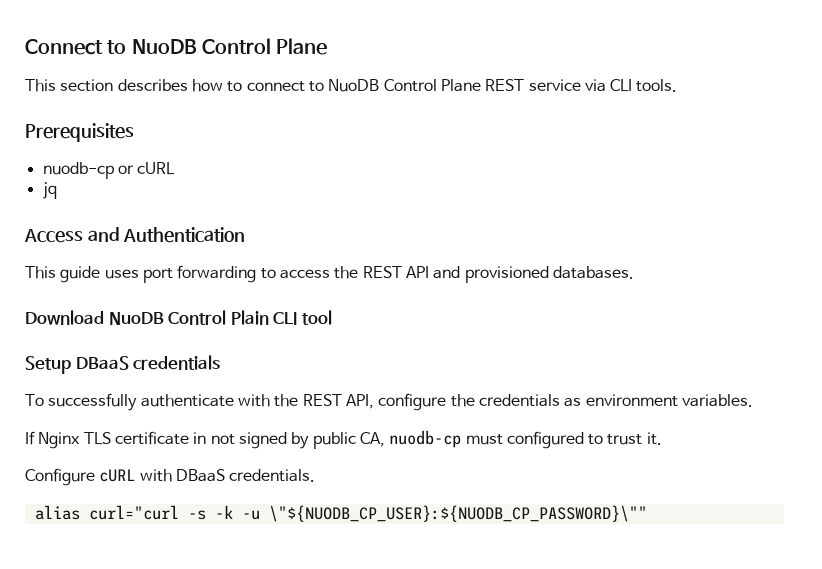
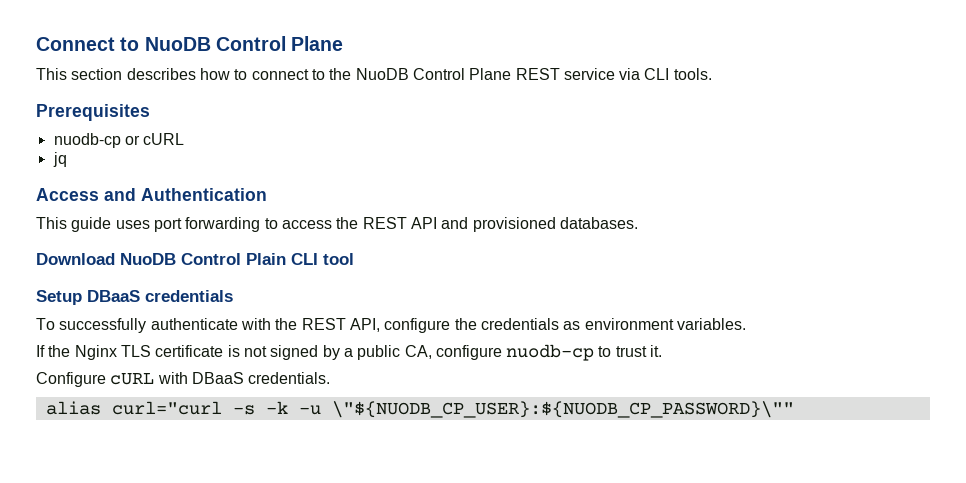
(324, 86) none -> [329,68,352,80] the
(35, 438) none -> [48,345,71,357] the
[193,432,207,444] in -> [227,345,240,357] is
(310, 440) none -> [343,348,353,357] a
[389,430,584,449] nuodb-cp must configured -> [435,344,595,361] configure nuodb-cp

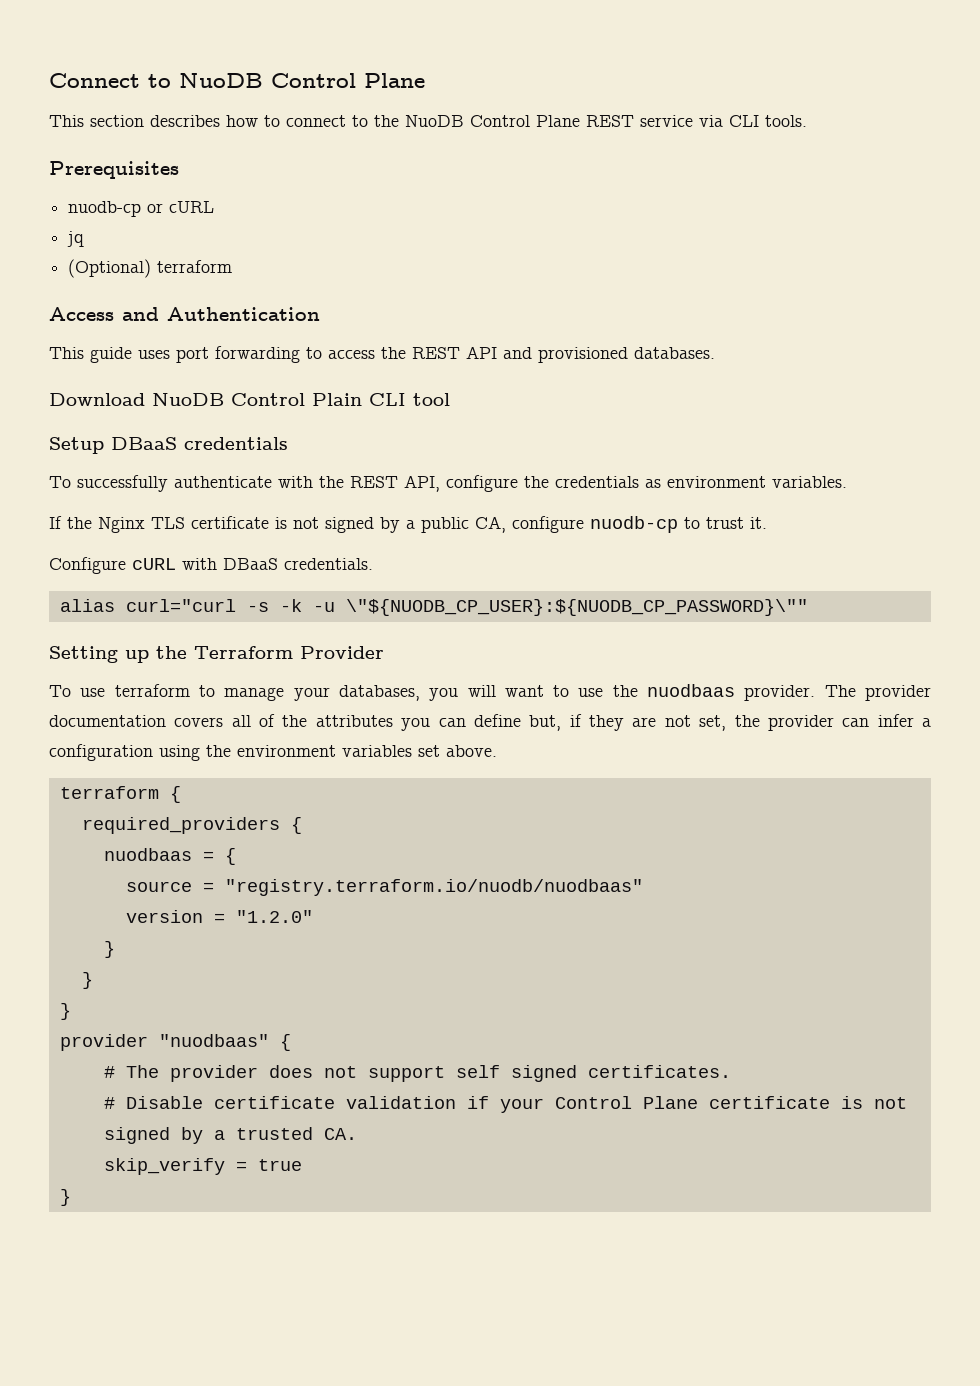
(67, 159) none -> [68,259,233,278] // (Optional) terraform
(794, 409) none -> [49,646,384,663] [49,684,931,701] [49,714,931,731] [49,744,497,761] [59,786,181,803] [81,817,302,834] [103,848,236,865] [125,879,643,896] [125,910,313,923] [103,941,115,958] [81,972,93,989] [59,1003,71,1020] [59,1034,291,1051] [103,1065,731,1082] [103,1096,907,1113] [103,1127,357,1144] [103,1158,302,1175] [59,1189,71,1206] // Setting up the Terraform Provider // To use terraform to manage your databases, you will want to use the nuodbaas provider. The provider documentation covers all of the attributes you can define but, if they are not set, the provider can infer a configuration using the environment variables set above. // terraform { // required_providers { // nuodbaas = { // source = "registry.terraform.io/nuodb/nuodbaas" // version = "1.2.0" // } // } // } // provider "nuodbaas" { // # The provider does not support self signed certificates. // # Disable certificate validation if your Control Plane certificate is not signed by a trusted CA. // skip_verify = true // }

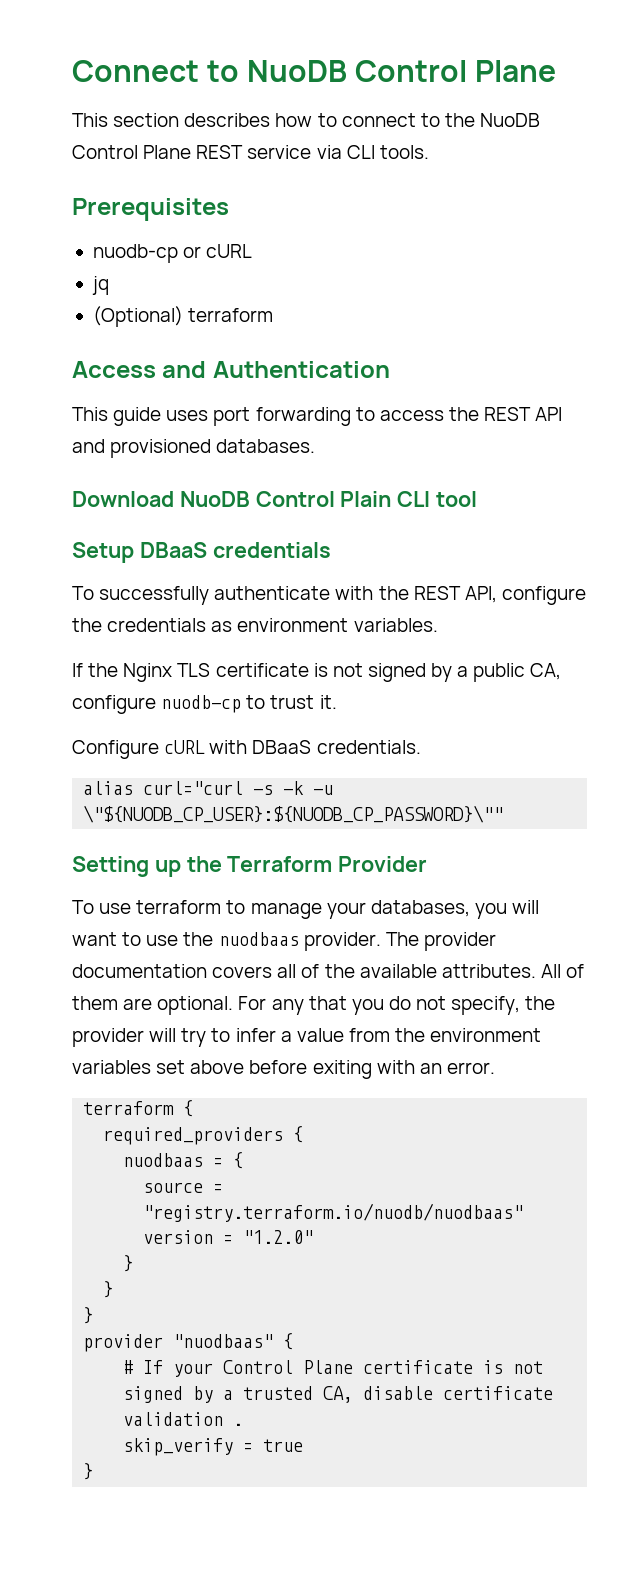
[315,714,931,731] [49,744,497,761] attributes you can define but, if they are not set, the provider can infer a configuration using the environment variables set above. -> [359,964,585,978] [72,996,556,1015] [72,1028,542,1047] [72,1060,495,1079] available attributes. All of them are optional. For any that you do not specify, the provider will try to infer a value from the environment variables set above before exiting with an error.
[125,1065,731,1082] [103,1096,489,1109] The provider does not support self signed certificates. // # Disable certificate validation if -> [143,1360,164,1374] If
[323,1128,357,1140] CA. -> [323,1386,554,1403] [123,1412,244,1426] CA, disable certificate validation .

